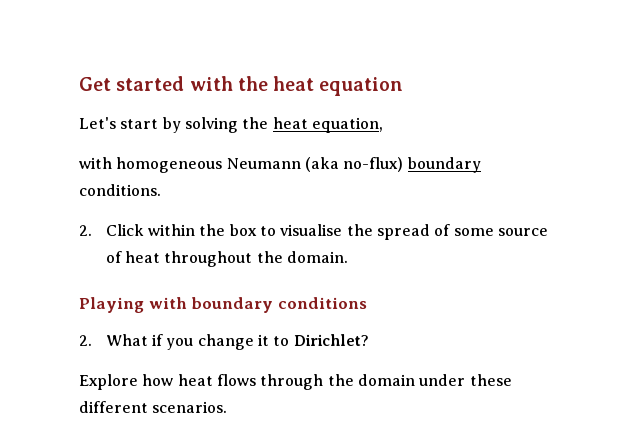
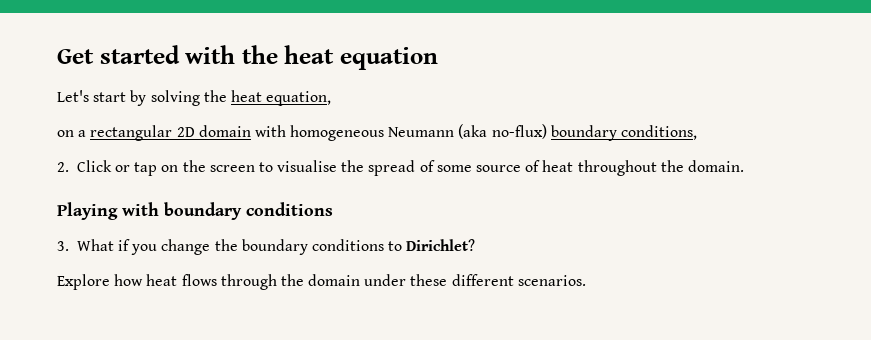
(383, 125) none -> [57,125,251,141] on a rectangular 2D domain
[79,184,161,196] conditions. -> [621,125,698,140] conditions,
[147,224,257,236] within the box -> [115,160,255,176] or tap on the screen
[79,335,92,346] 2. -> [57,241,69,251] 3.
[257,334,269,346] it -> [214,239,384,255] the boundary conditions

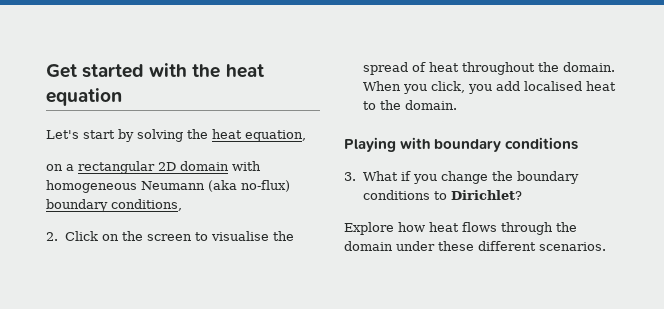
[115,162,158,176] or tap -> (98, 236) none
[436,160,541,172] some source of -> (426, 67) none
(744, 166) none -> [362,81,616,94] [362,100,457,110] When you click, you add localised heat to the domain.

